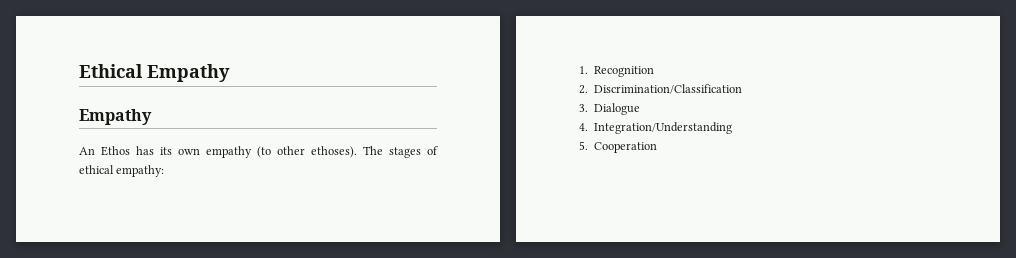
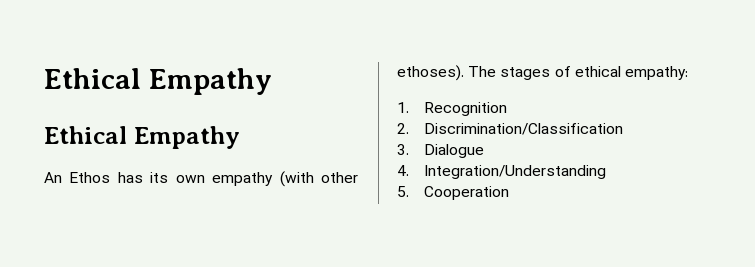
[79,64,230,82] Ethical Empathy // -> [44,68,272,95] [44,126,127,144] Ethical Empathy // Ethical
[257,146,271,158] (to -> [279,171,314,187] (with

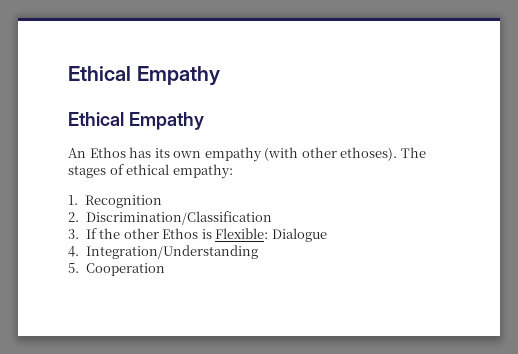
(409, 149) none -> [85,228,269,239] If the other Ethos is Flexible:

